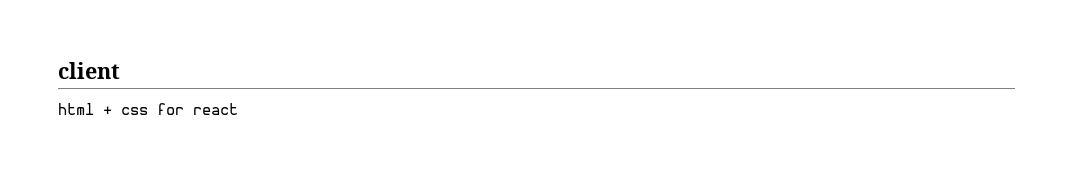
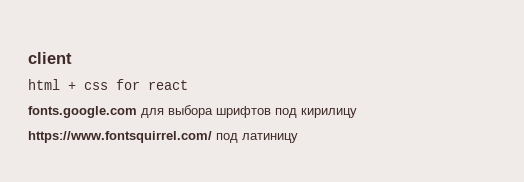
(238, 109) none -> [28,105,357,118] [28,131,298,143] // fonts.google.com для выбора шрифтов под кирилицу // https://www.fontsquirrel.com/ под латиницу

